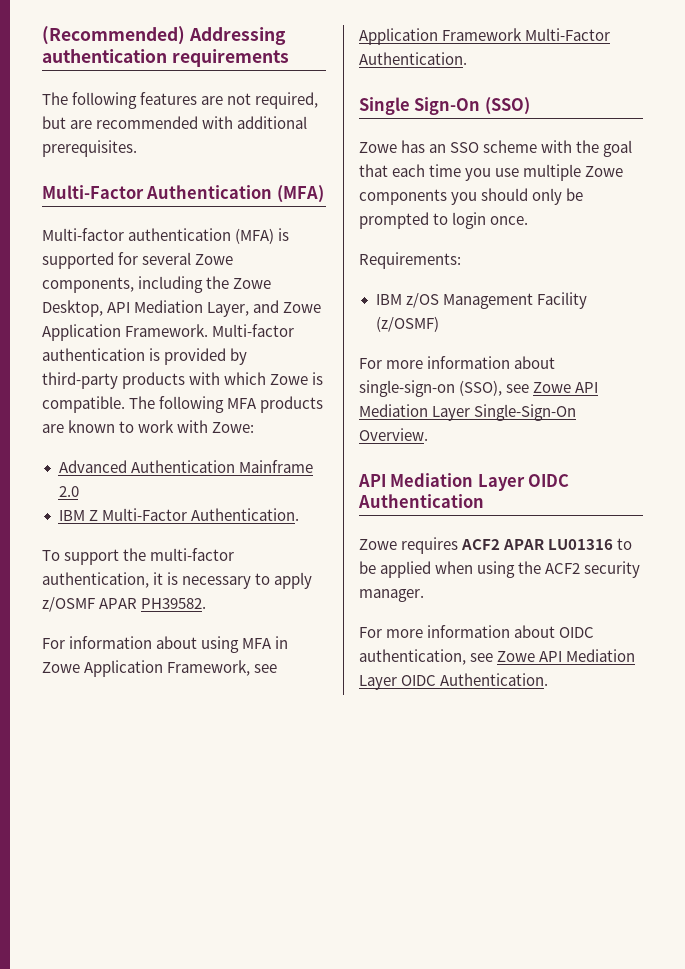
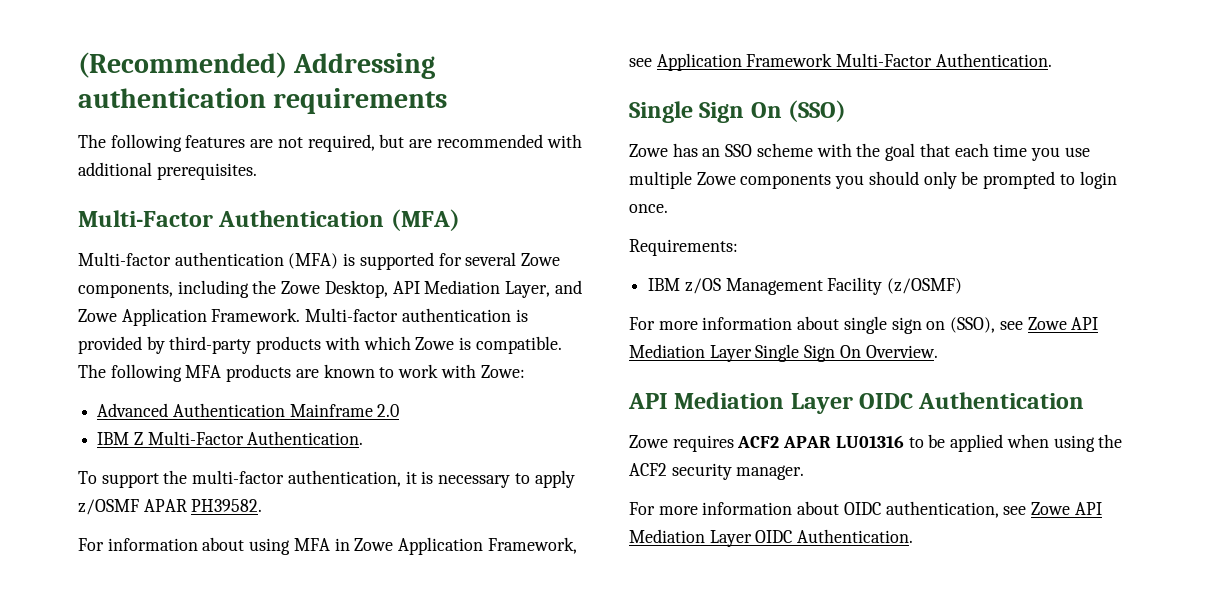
[414,97,481,115] Sign-On -> [699,102,782,123] Sign On
[359,380,455,397] single-sign-on -> [843,316,946,334] single sign on
[474,404,577,421] Single-Sign-On -> [755,344,861,362] Single Sign On

